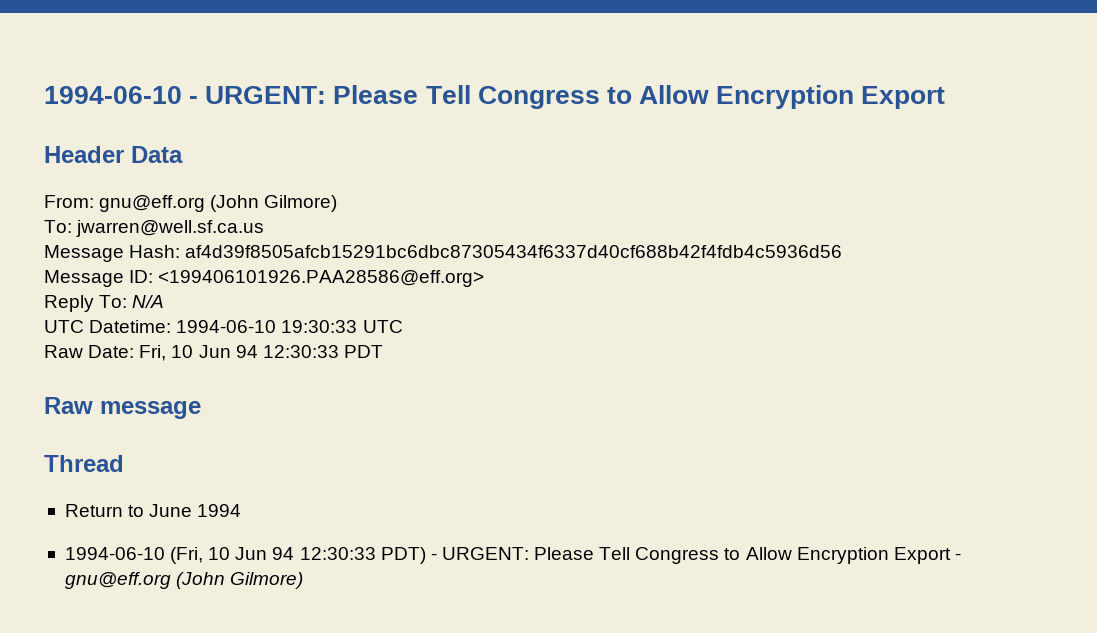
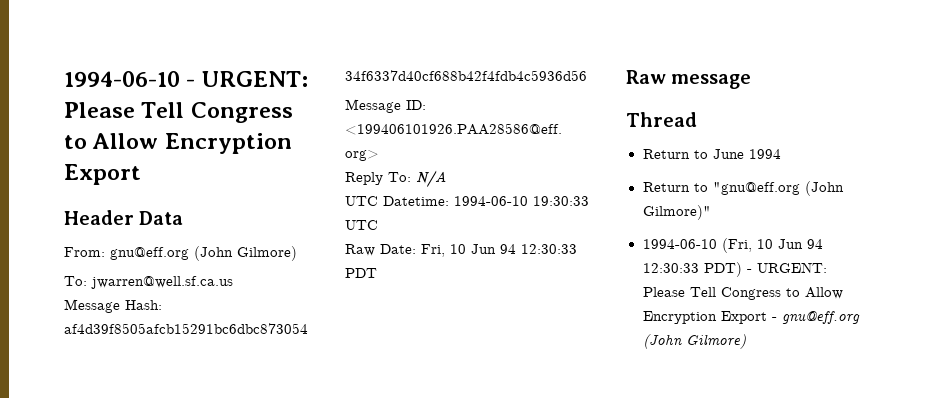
(242, 510) none -> [642,181,844,196] [642,205,711,220] // Return to "gnu@eff.org (John Gilmore)"

